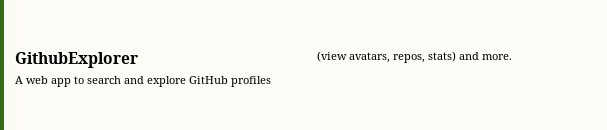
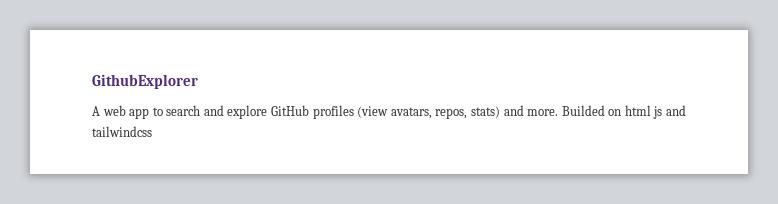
(512, 57) none -> [561,105,686,119] [92,126,152,137] Builded on html js and tailwindcss

